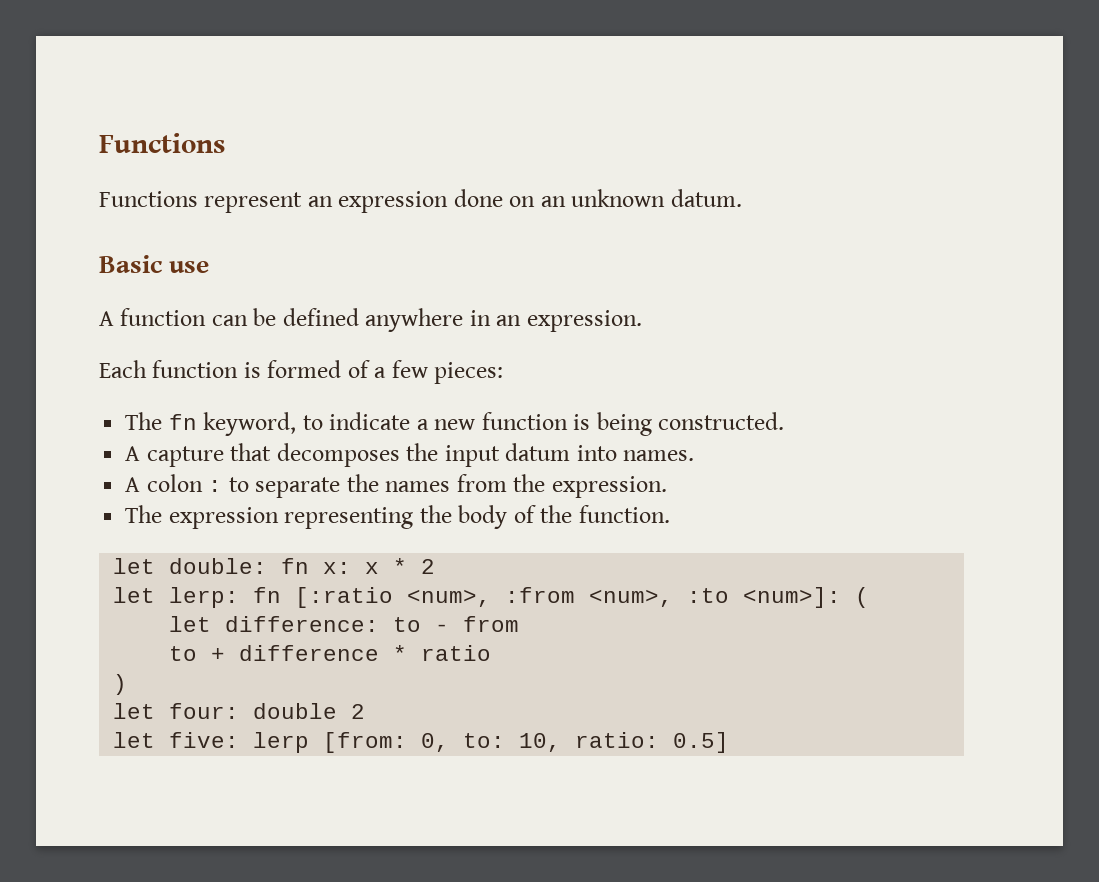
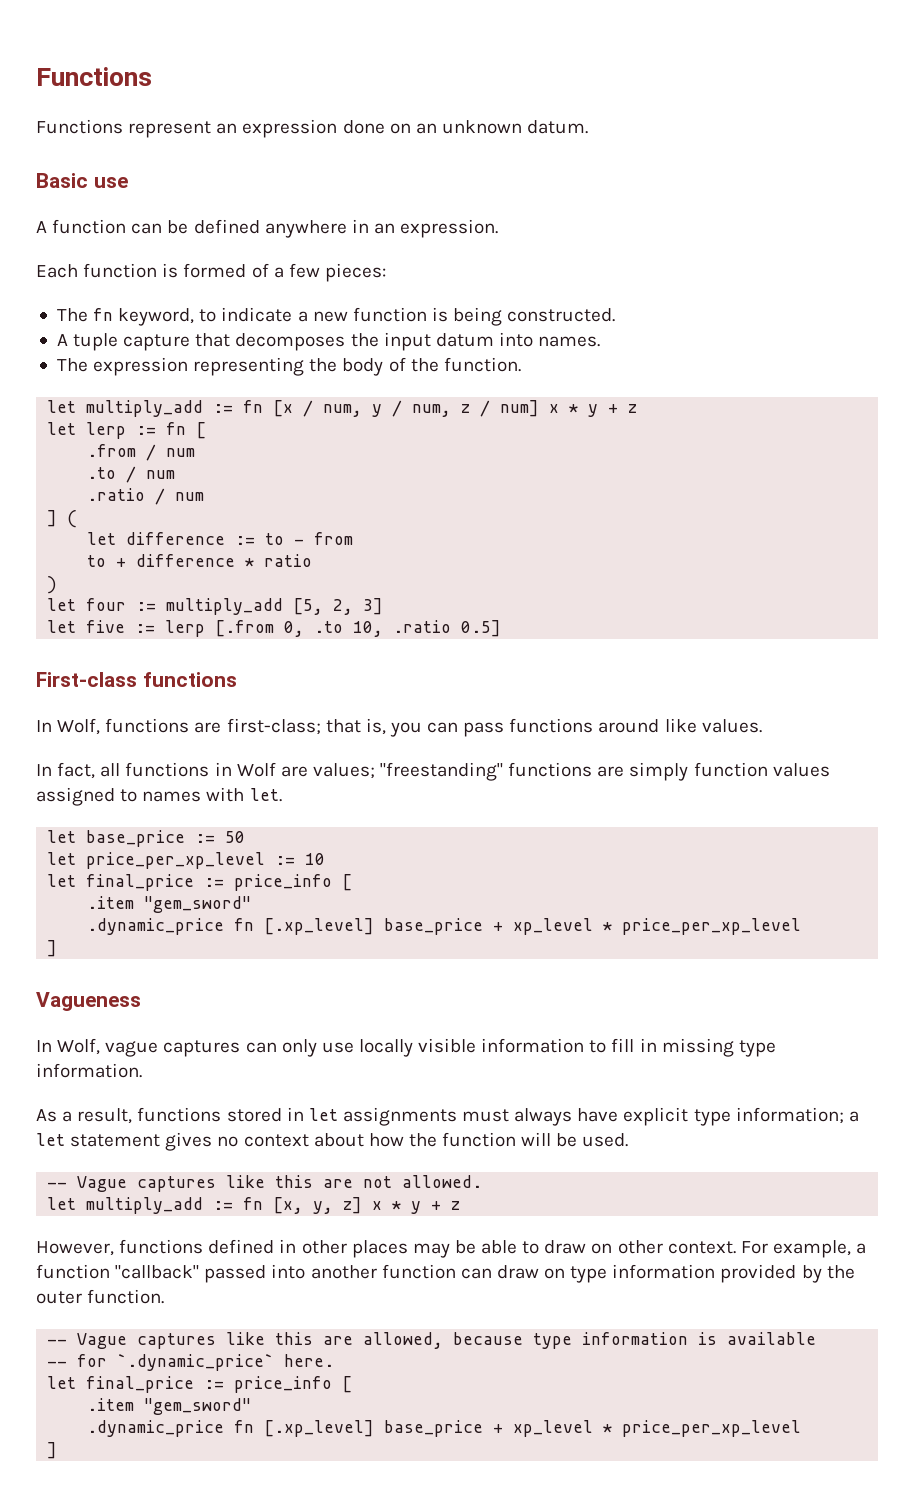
(141, 453) none -> [73,333,119,351] tuple
[125,474,667,498] // A colon : to separate the names from the expression. -> (601, 341) none
[169,558,436,574] [113,587,842,608] double: fn x: x * 2 // let lerp: fn [:ratio <num>, :from <num>, :to <num>]: -> [86,400,638,417] [47,422,207,439] [87,444,196,461] [87,466,176,483] [87,488,205,505] [47,510,58,527] multiply_add := fn [x / num, y / num, z / num] x * y + z // let lerp := fn [ // .from / num // .to / num // .ratio / num // ]
[225,616,380,632] difference: -> [126,532,256,545] difference :=
[169,703,366,719] [113,732,730,753] four: double 2 // let five: lerp [from: 0, to: 10, ratio: 0.5] -> [86,598,384,615] [47,620,502,637] [36,672,237,687] [36,718,762,737] [36,762,830,781] [36,787,282,806] [47,830,246,847] [47,852,326,869] [47,874,353,891] [87,896,252,913] [87,918,802,935] [47,940,58,957] [36,992,141,1011] [36,1038,776,1057] [36,1063,142,1078] [36,1107,859,1126] [36,1132,629,1151] [47,1175,483,1192] [47,1197,461,1214] [36,1239,867,1258] [36,1264,855,1283] [36,1289,165,1304] [47,1332,817,1349] [47,1354,335,1371] [47,1376,353,1393] [87,1398,252,1415] [87,1420,802,1437] [47,1442,58,1459] four := multiply_add [5, 2, 3] // let five := lerp [.from 0, .to 10, .ratio 0.5] // First-class functions // In Wolf, functions are first-class; that is, you can pass functions around like values. // In fact, all functions in Wolf are values; "freestanding" functions are simply function values assigned to names with let. // let base_price := 50 // let price_per_xp_level := 10 // let final_price := price_info [ // .item "gem_sword" // .dynamic_price fn [.xp_level] base_price + xp_level * price_per_xp_level // ] // Vagueness // In Wolf, vague captures can only use locally visible information to fill in missing type information. // As a result, functions stored in let assignments must always have explicit type information; a let statement gives no context about how the function will be used. // -- Vague captures like this are not allowed. // let multiply_add := fn [x, y, z] x * y + z // However, functions defined in other places may be able to draw on other context. For example, a function "callback" passed into another function can draw on type information provided by the outer function. // -- Vague captures like this are allowed, because type information is available // -- for `.dynamic_price` here. // let final_price := price_info [ // .item "gem_sword" // .dynamic_price fn [.xp_level] base_price + xp_level * price_per_xp_level // ]

